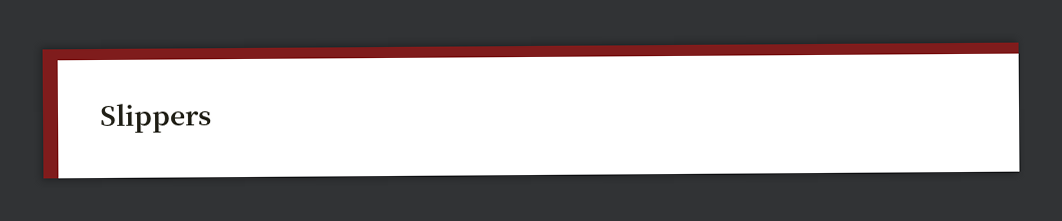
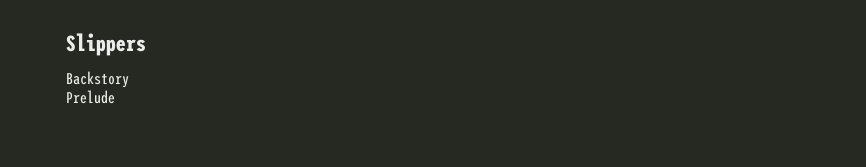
(212, 118) none -> [66,71,129,88] [66,90,115,104] // Backstory // Prelude

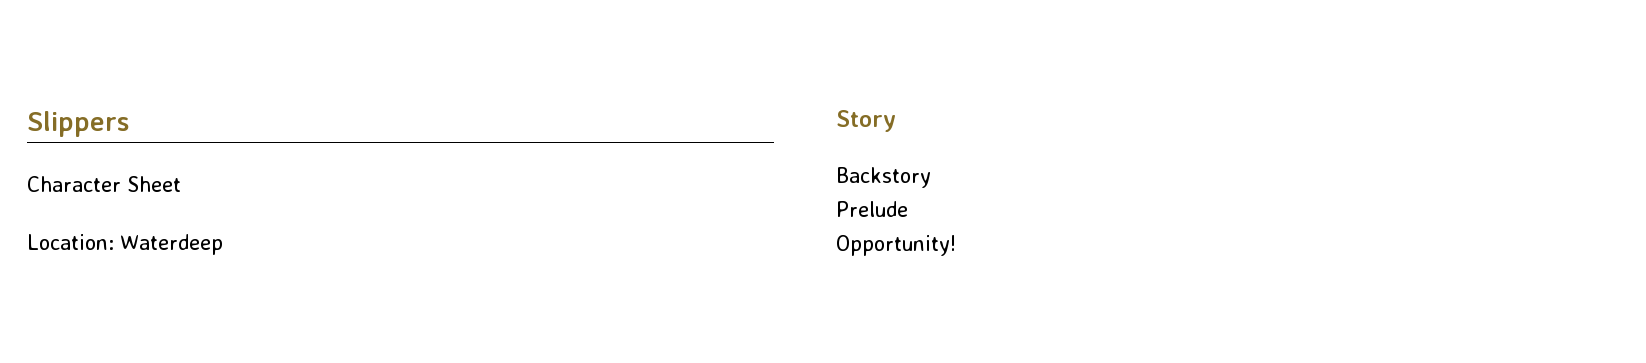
(146, 44) none -> [27,176,181,192] [27,234,223,255] [836,110,896,132] // Character Sheet // Location: Waterdeep // Story
(115, 97) none -> [836,235,956,256] // Opportunity!

